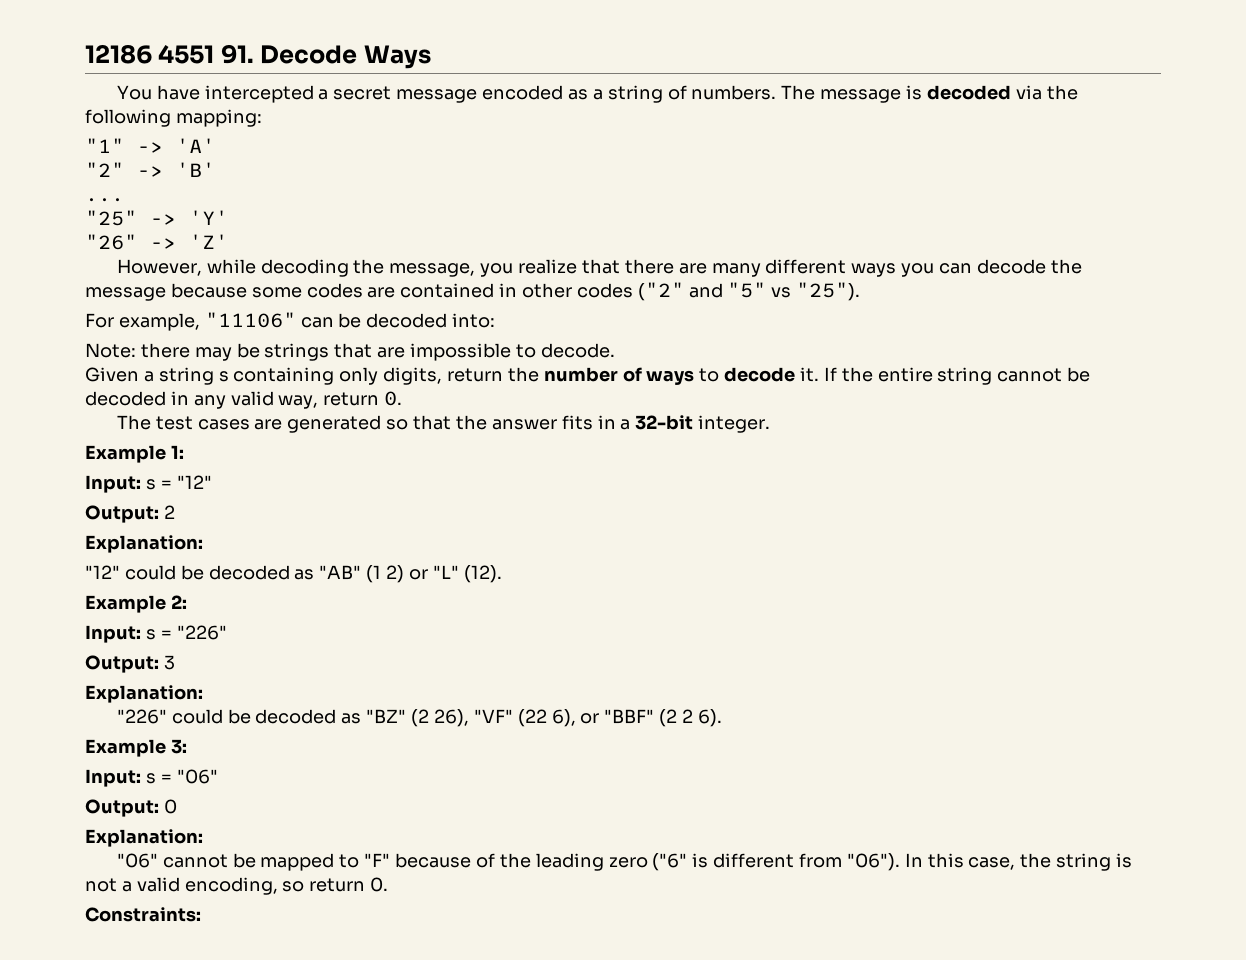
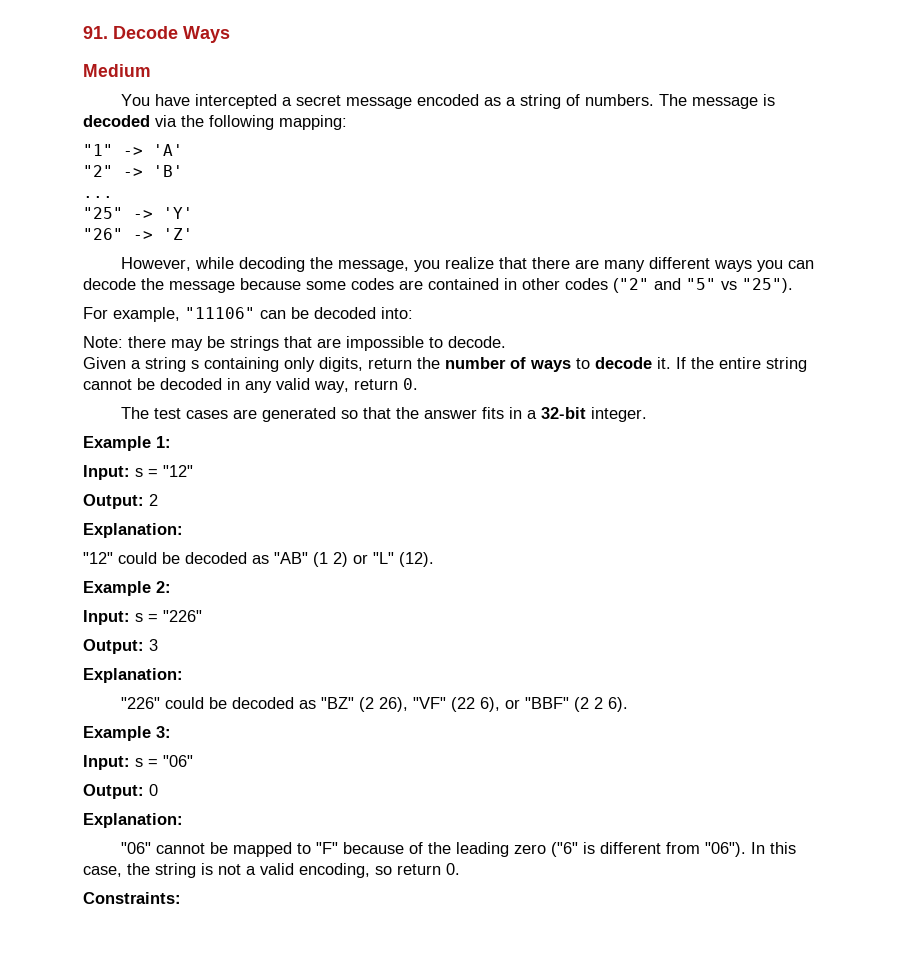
[85,44,215,64] 12186 4551 -> (83, 32) none
(431, 57) none -> [83,64,151,77] // Medium

